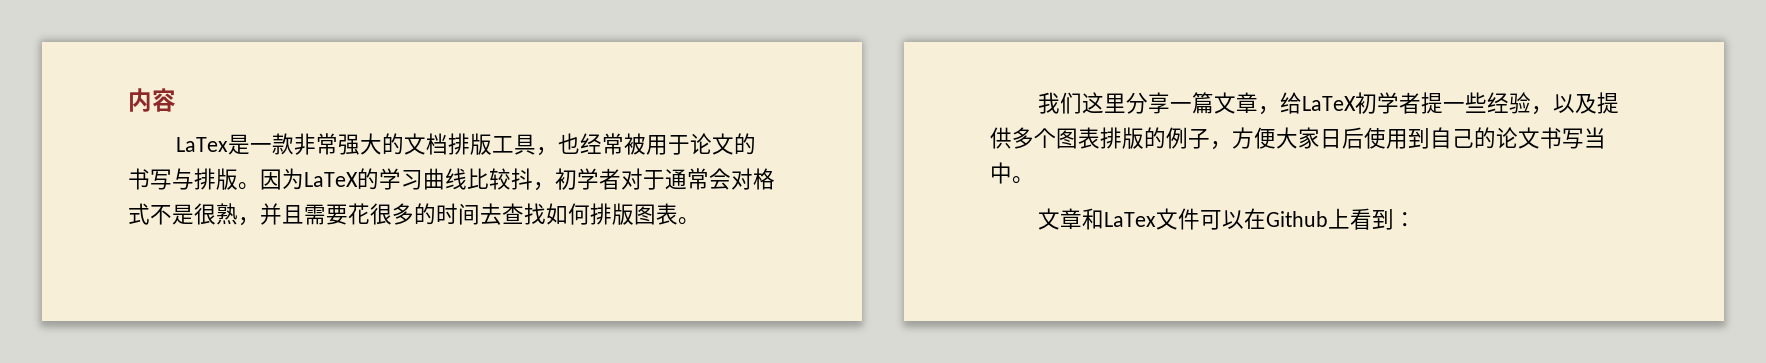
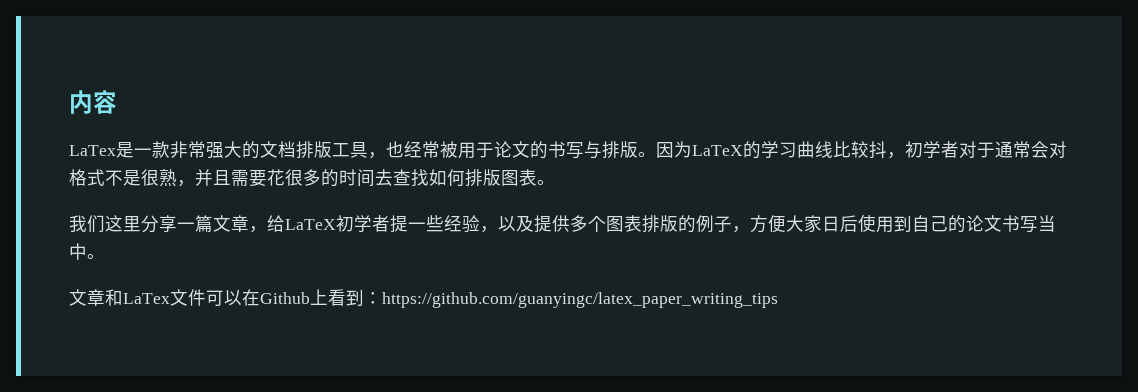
(1417, 219) none -> [382,292,778,308] https://github.com/guanyingc/latex_paper_writing_tips

